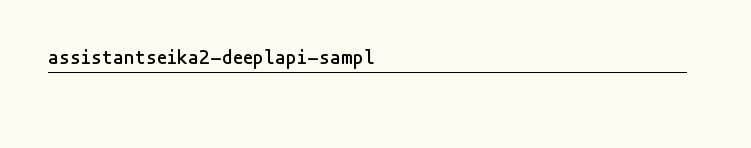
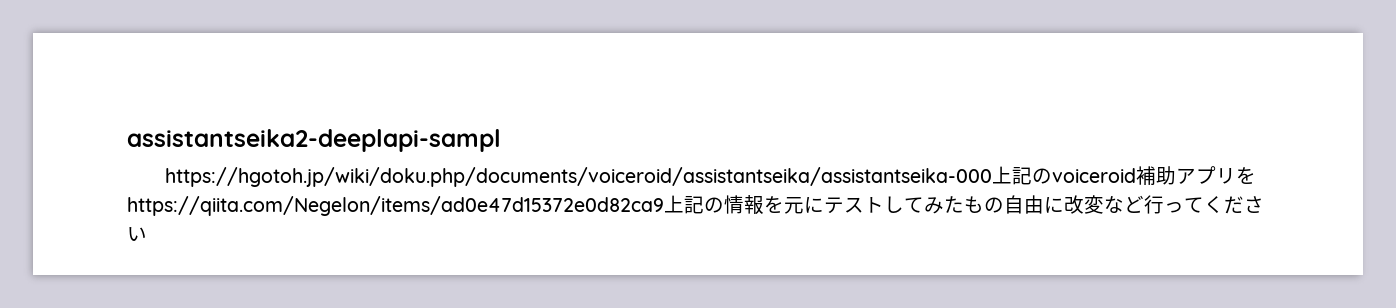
(375, 59) none -> [165,166,1257,187] [127,195,1264,216] [127,227,147,241] // https://hgotoh.jp/wiki/doku.php/documents/voiceroid/assistantseika/assistantseika-000上記のvoiceroid補助アプリをhttps://qiita.com/Negelon/items/ad0e47d15372e0d82ca9上記の情報を元にテストしてみたもの自由に改変など行ってください

